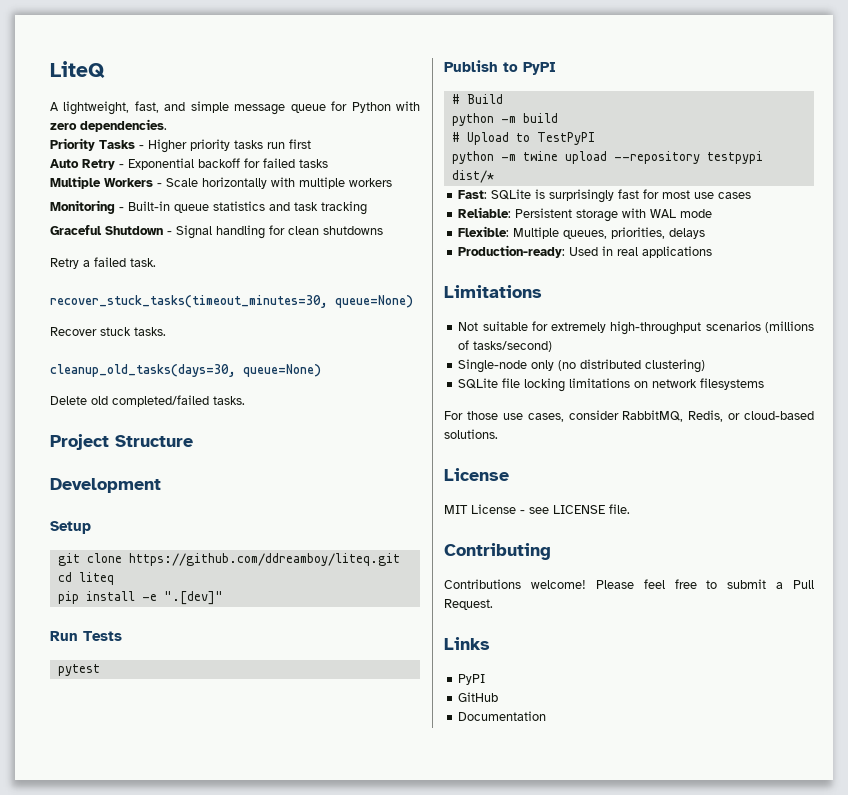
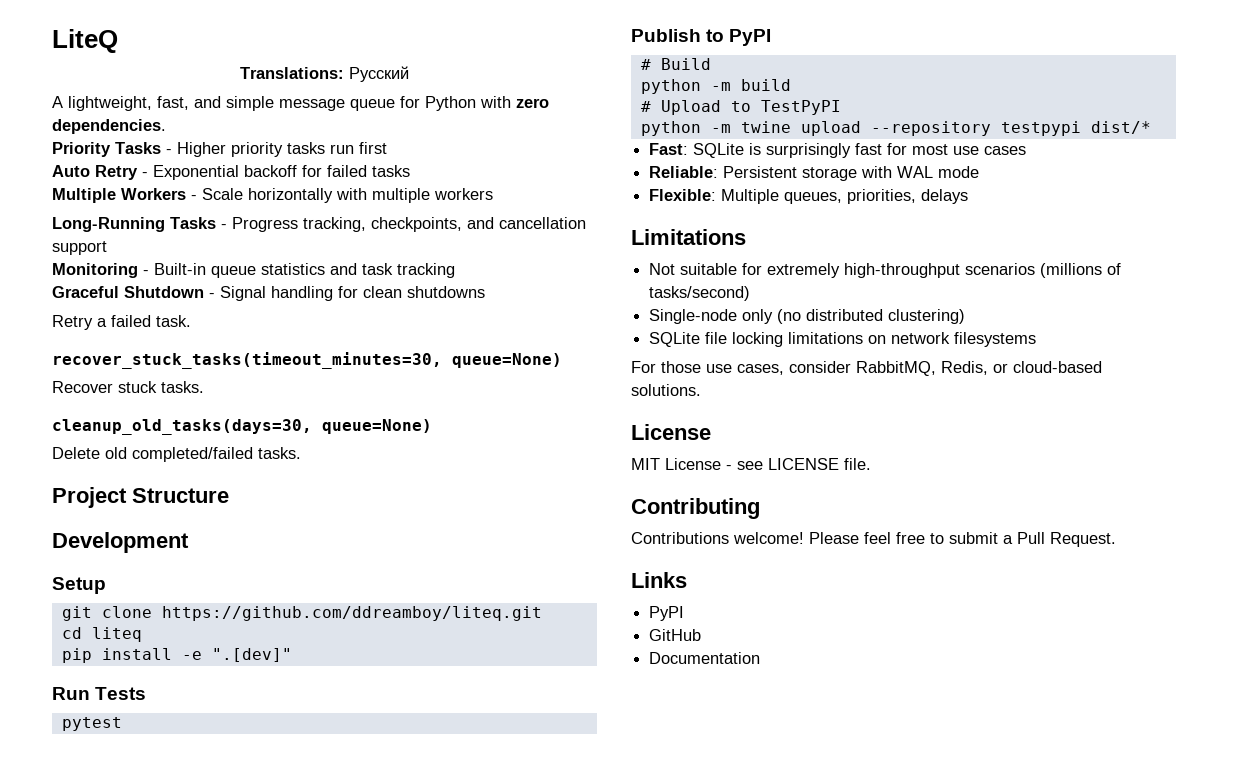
(105, 69) none -> [240,66,409,82] // Translations: Русский
(392, 182) none -> [52,217,586,232] [52,241,107,255] // Long-Running Tasks - Progress tracking, checkpoints, and cancellation support
[458,245,713,258] // Production-ready: Used in real applications -> (969, 196) none

